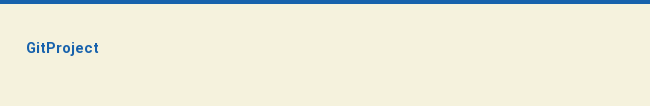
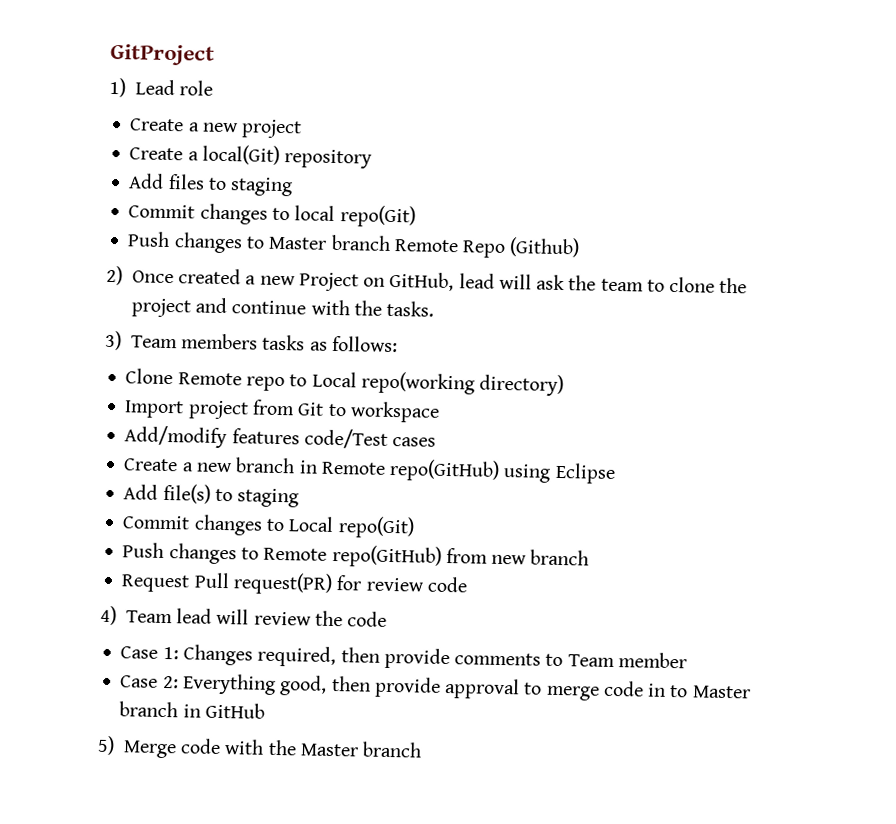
(99, 49) none -> [109,77,214,98] [129,118,303,139] [129,144,373,169] [128,173,294,197] [128,203,416,228] [127,231,581,259] [106,265,748,294] [130,297,435,318] [105,330,398,353] [125,368,565,397] [124,399,440,423] [124,425,437,449] [123,457,616,484] [123,483,300,508] [122,514,415,539] [122,542,590,568] [121,572,468,595] [100,605,388,627] [120,644,687,670] [120,673,751,701] [119,701,265,719] [97,735,423,759] // 1) Lead role // Create a new project // Create a local(Git) repository // Add files to staging // Commit changes to local repo(Git) // Push changes to Master branch Remote Repo (Github) // 2) Once created a new Project on GitHub, lead will ask the team to clone the project and continue with the tasks. // 3) Team members tasks as follows: // Clone Remote repo to Local repo(working directory) // Import project from Git to workspace // Add/modify features code/Test cases // Create a new branch in Remote repo(GitHub) using Eclipse // Add file(s) to staging // Commit changes to Local repo(Git) // Push changes to Remote repo(GitHub) from new branch // Request Pull request(PR) for review code // 4) Team lead will review the code // Case 1: Changes required, then provide comments to Team member // Case 2: Everything good, then provide approval to merge code in to Master branch in GitHub // 5) Merge code with the Master branch

